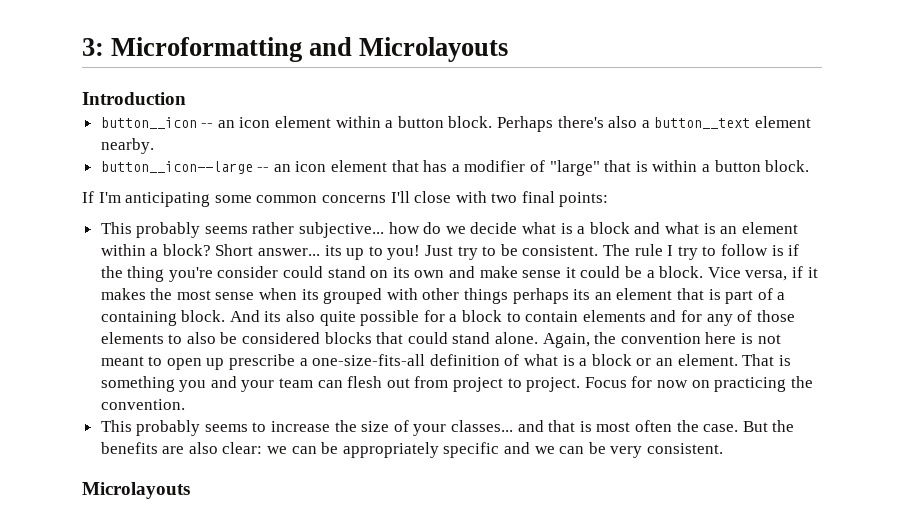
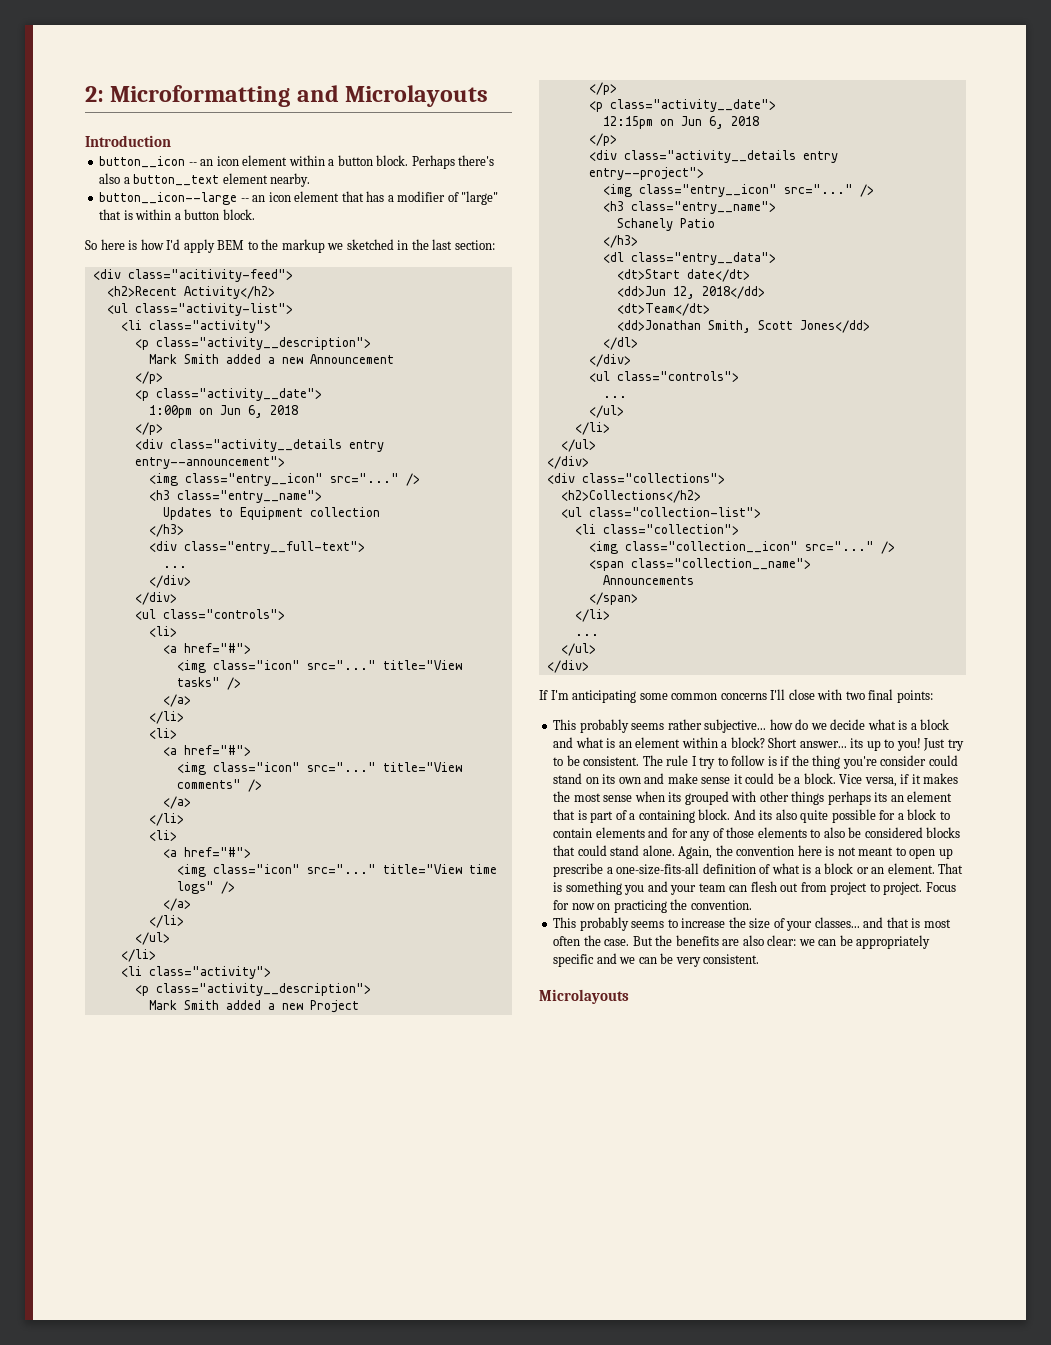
[82,38,104,56] 3: -> [85,86,104,102] 2:
(810, 166) none -> [85,239,495,253] [92,269,293,282] [106,286,275,299] [106,303,293,316] [120,320,271,333] [134,337,371,350] [148,354,394,364] [134,371,163,384] [134,388,322,401] [148,405,298,418] [134,422,163,435] [134,439,384,452] [134,456,285,469] [148,473,420,486] [148,490,322,503] [162,507,380,520] [148,524,184,537] [148,541,365,554] [162,566,187,568] [148,575,191,588] [134,592,177,605] [134,609,285,620] [148,626,177,637] [162,643,251,654] [176,660,462,673] [176,677,241,690] [162,694,191,707] [148,711,184,724] [148,728,177,739] [162,745,251,756] [176,762,462,775] [176,779,262,792] [162,796,191,809] [148,813,184,826] [148,830,177,841] [162,847,251,858] [176,864,497,877] [176,881,235,894] [162,898,191,911] [148,915,184,928] [134,932,170,945] [120,949,156,962] [120,966,271,979] [134,983,371,996] [148,1000,359,1013] [588,82,617,95] [588,99,776,112] [602,116,759,129] [588,133,617,146] [588,150,838,163] [588,167,704,180] [602,184,874,197] [602,201,776,214] [616,218,715,231] [602,235,638,248] [602,252,776,265] [616,269,750,282] [616,286,765,299] [616,303,710,316] [616,320,870,333] [602,337,638,350] [588,354,631,367] [588,371,739,382] [602,396,627,398] [588,405,624,418] [574,422,610,435] [560,439,596,452] [546,456,589,469] [546,473,725,484] [560,490,701,503] [560,507,761,518] [574,524,739,535] [588,541,895,554] [588,558,811,571] [602,575,694,585] [588,592,638,605] [574,609,610,622] [574,634,599,636] [560,643,596,656] [546,660,589,673] // So here is how I'd apply BEM to the markup we sketched in the last section: // <div class="acitivity-feed"> // <h2>Recent Activity</h2> // <ul class="activity-list"> // <li class="activity"> // <p class="activity__description"> // Mark Smith added a new Announcement // </p> // <p class="activity__date"> // 1:00pm on Jun 6, 2018 // </p> // <div class="activity__details entry entry--announcement"> // <img class="entry__icon" src="..." /> // <h3 class="entry__name"> // Updates to Equipment collection // </h3> // <div class="entry__full-text"> // ... // </div> // </div> // <ul class="controls"> // <li> // <a href="#"> // <img class="icon" src="..." title="View tasks" /> // </a> // </li> // <li> // <a href="#"> // <img class="icon" src="..." title="View comments" /> // </a> // </li> // <li> // <a href="#"> // <img class="icon" src="..." title="View time logs" /> // </a> // </li> // </ul> // </li> // <li class="activity"> // <p class="activity__description"> // Mark Smith added a new Project // </p> // <p class="activity__date"> // 12:15pm on Jun 6, 2018 // </p> // <div class="activity__details entry entry--project"> // <img class="entry__icon" src="..." /> // <h3 class="entry__name"> // Schanely Patio // </h3> // <dl class="entry__data"> // <dt>Start date</dt> // <dd>Jun 12, 2018</dd> // <dt>Team</dt> // <dd>Jonathan Smith, Scott Jones</dd> // </dl> // </div> // <ul class="controls"> // ... // </ul> // </li> // </ul> // </div> // <div class="collections"> // <h2>Collections</h2> // <ul class="collection-list"> // <li class="collection"> // <img class="collection__icon" src="..." /> // <span class="collection__name"> // Announcements // </span> // </li> // ... // </ul> // </div>

